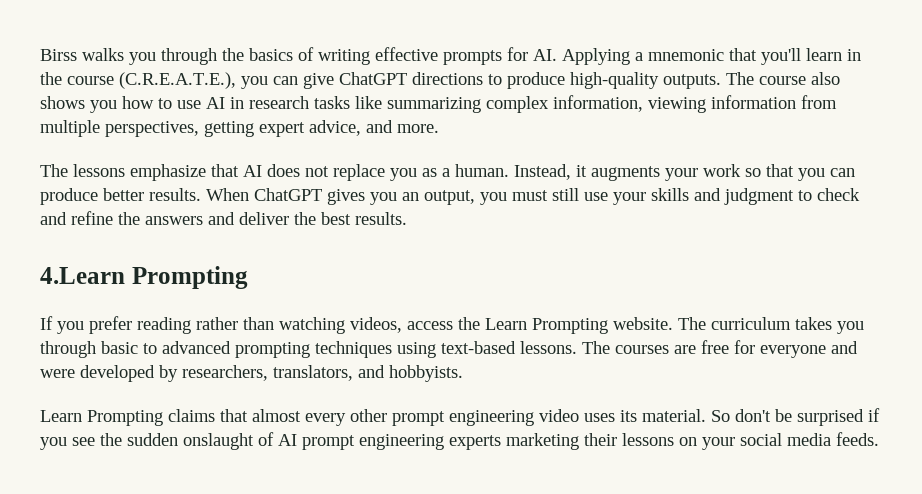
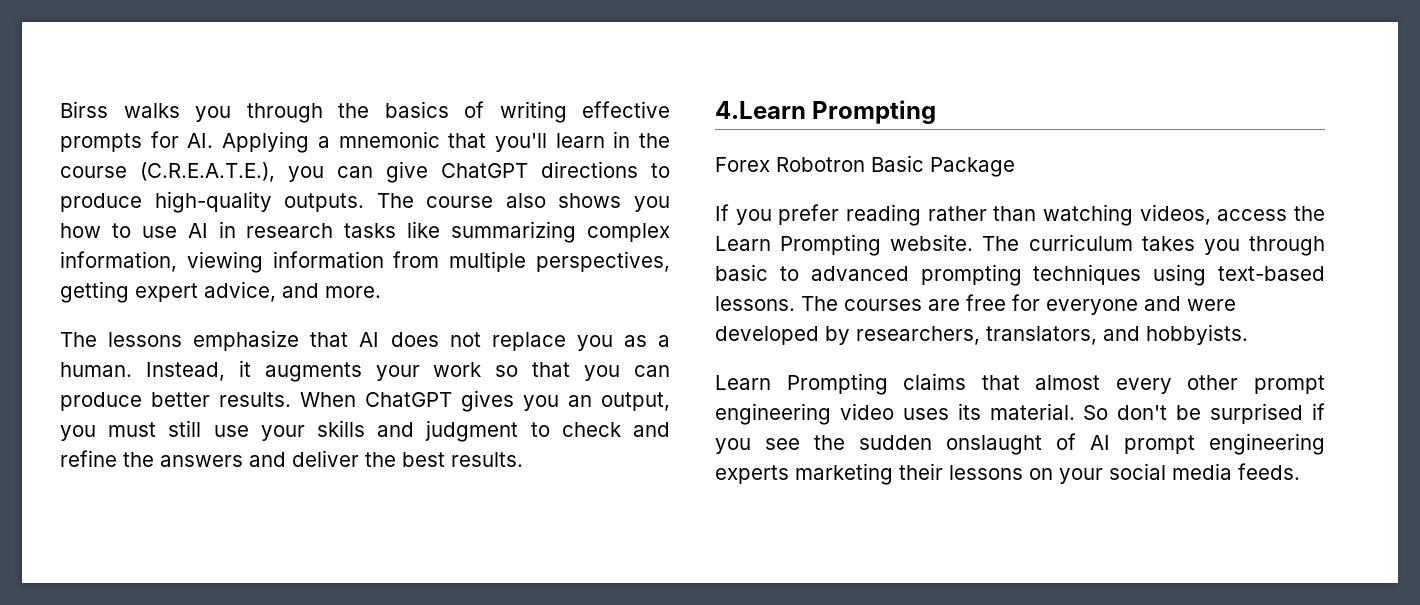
(248, 277) none -> [715,155,1015,177] // Forex Robotron Basic Package

